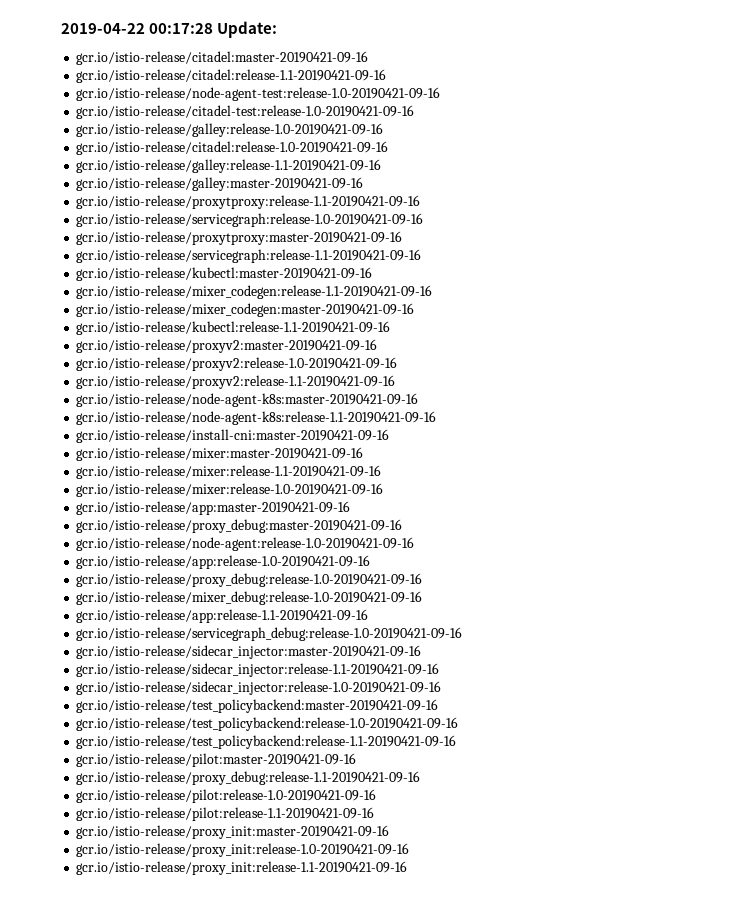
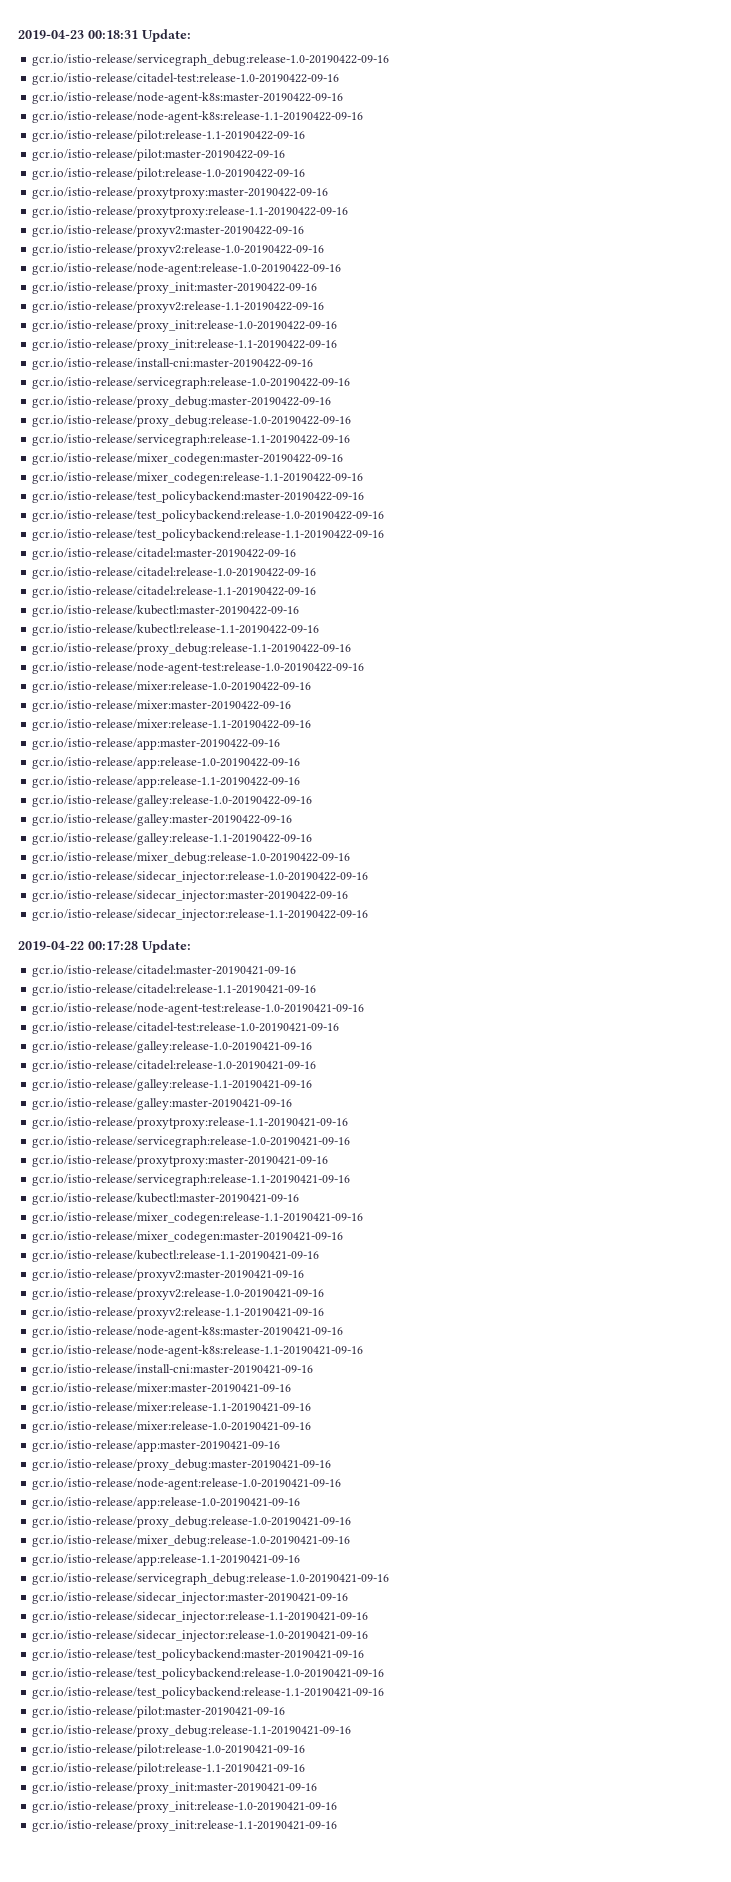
(61, 28) none -> [18,29,191,42] [32,54,390,66] [32,73,340,85] [32,92,344,104] [32,111,364,123] [32,130,306,142] [32,149,286,161] [32,168,306,180] [32,187,329,199] [32,206,349,218] [32,225,305,237] [32,244,325,256] [32,263,342,275] [32,282,318,294] [32,301,325,313] [32,320,338,332] [32,339,338,351] [32,358,314,370] [32,377,351,389] [32,396,332,408] [32,415,352,427] [32,434,351,446] [32,453,344,465] [32,472,364,484] [32,491,365,503] [32,510,385,522] [32,529,385,541] [32,548,297,560] [32,567,317,579] [32,586,317,598] [32,605,300,617] [32,624,320,636] [32,643,352,655] [32,662,365,674] [32,681,312,693] [32,700,292,712] [32,719,312,731] [32,738,281,750] [32,757,301,769] [32,776,301,788] [32,795,313,807] [32,814,293,826] [32,833,313,845] [32,852,351,864] [32,871,369,883] [32,890,349,902] [32,909,369,921] 2019-04-23 00:18:31 Update: // gcr.io/istio-release/servicegraph_debug:release-1.0-20190422-09-16 // gcr.io/istio-release/citadel-test:release-1.0-20190422-09-16 // gcr.io/istio-release/node-agent-k8s:master-20190422-09-16 // gcr.io/istio-release/node-agent-k8s:release-1.1-20190422-09-16 // gcr.io/istio-release/pilot:release-1.1-20190422-09-16 // gcr.io/istio-release/pilot:master-20190422-09-16 // gcr.io/istio-release/pilot:release-1.0-20190422-09-16 // gcr.io/istio-release/proxytproxy:master-20190422-09-16 // gcr.io/istio-release/proxytproxy:release-1.1-20190422-09-16 // gcr.io/istio-release/proxyv2:master-20190422-09-16 // gcr.io/istio-release/proxyv2:release-1.0-20190422-09-16 // gcr.io/istio-release/node-agent:release-1.0-20190422-09-16 // gcr.io/istio-release/proxy_init:master-20190422-09-16 // gcr.io/istio-release/proxyv2:release-1.1-20190422-09-16 // gcr.io/istio-release/proxy_init:release-1.0-20190422-09-16 // gcr.io/istio-release/proxy_init:release-1.1-20190422-09-16 // gcr.io/istio-release/install-cni:master-20190422-09-16 // gcr.io/istio-release/servicegraph:release-1.0-20190422-09-16 // gcr.io/istio-release/proxy_debug:master-20190422-09-16 // gcr.io/istio-release/proxy_debug:release-1.0-20190422-09-16 // gcr.io/istio-release/servicegraph:release-1.1-20190422-09-16 // gcr.io/istio-release/mixer_codegen:master-20190422-09-16 // gcr.io/istio-release/mixer_codegen:release-1.1-20190422-09-16 // gcr.io/istio-release/test_policybackend:master-20190422-09-16 // gcr.io/istio-release/test_policybackend:release-1.0-20190422-09-16 // gcr.io/istio-release/test_policybackend:release-1.1-20190422-09-16 // gcr.io/istio-release/citadel:master-20190422-09-16 // gcr.io/istio-release/citadel:release-1.0-20190422-09-16 // gcr.io/istio-release/citadel:release-1.1-20190422-09-16 // gcr.io/istio-release/kubectl:master-20190422-09-16 // gcr.io/istio-release/kubectl:release-1.1-20190422-09-16 // gcr.io/istio-release/proxy_debug:release-1.1-20190422-09-16 // gcr.io/istio-release/node-agent-test:release-1.0-20190422-09-16 // gcr.io/istio-release/mixer:release-1.0-20190422-09-16 // gcr.io/istio-release/mixer:master-20190422-09-16 // gcr.io/istio-release/mixer:release-1.1-20190422-09-16 // gcr.io/istio-release/app:master-20190422-09-16 // gcr.io/istio-release/app:release-1.0-20190422-09-16 // gcr.io/istio-release/app:release-1.1-20190422-09-16 // gcr.io/istio-release/galley:release-1.0-20190422-09-16 // gcr.io/istio-release/galley:master-20190422-09-16 // gcr.io/istio-release/galley:release-1.1-20190422-09-16 // gcr.io/istio-release/mixer_debug:release-1.0-20190422-09-16 // gcr.io/istio-release/sidecar_injector:release-1.0-20190422-09-16 // gcr.io/istio-release/sidecar_injector:master-20190422-09-16 // gcr.io/istio-release/sidecar_injector:release-1.1-20190422-09-16 //

